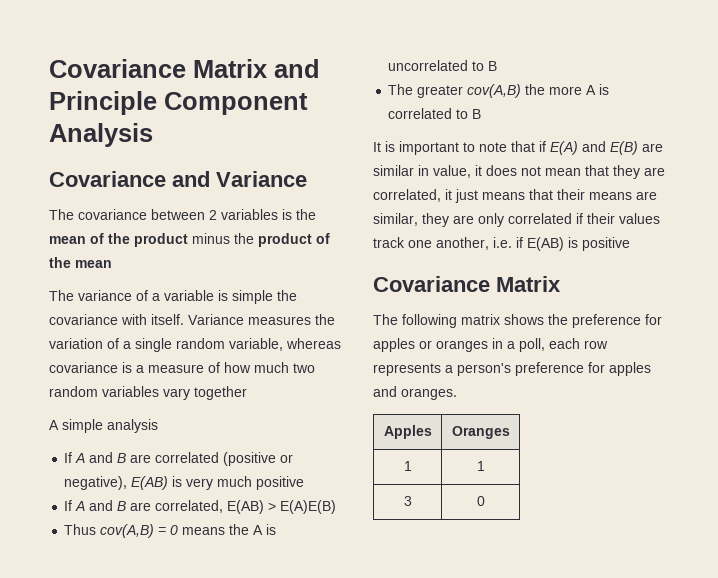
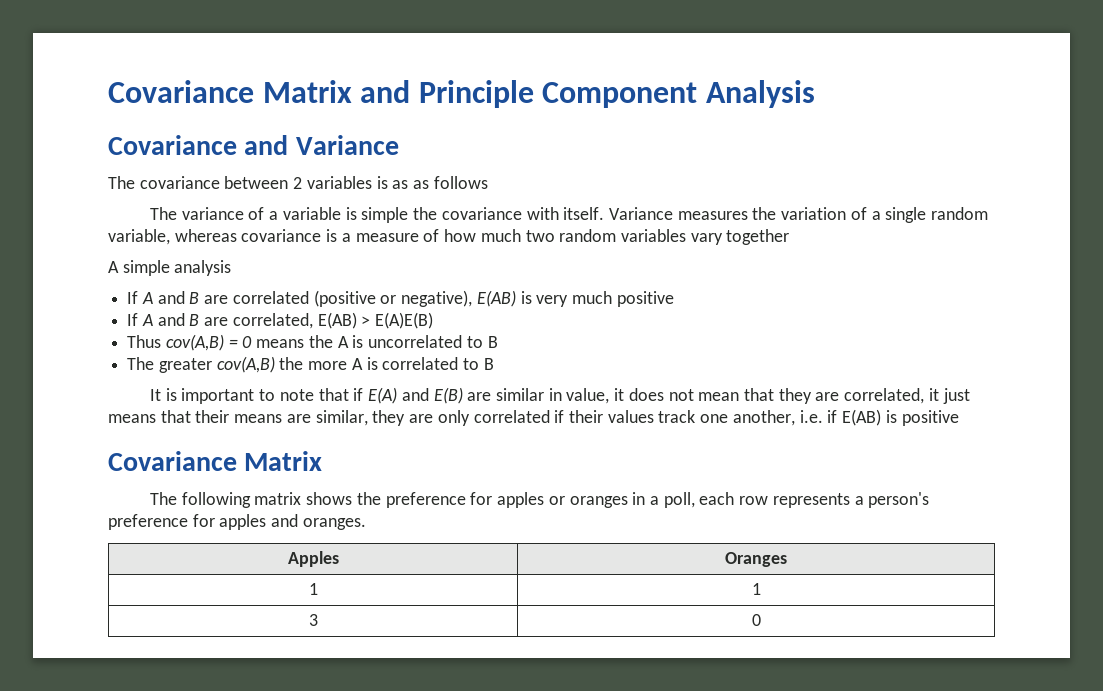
[296,209,316,220] [49,233,330,247] [49,257,112,268] the mean of the product minus the product of the mean -> [392,176,488,189] as as follows

